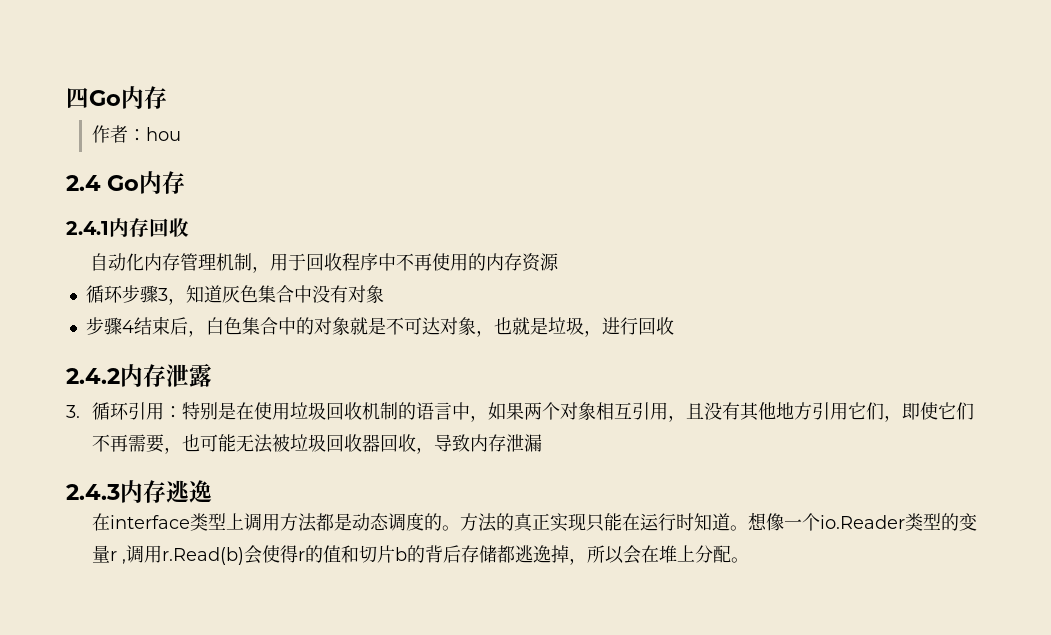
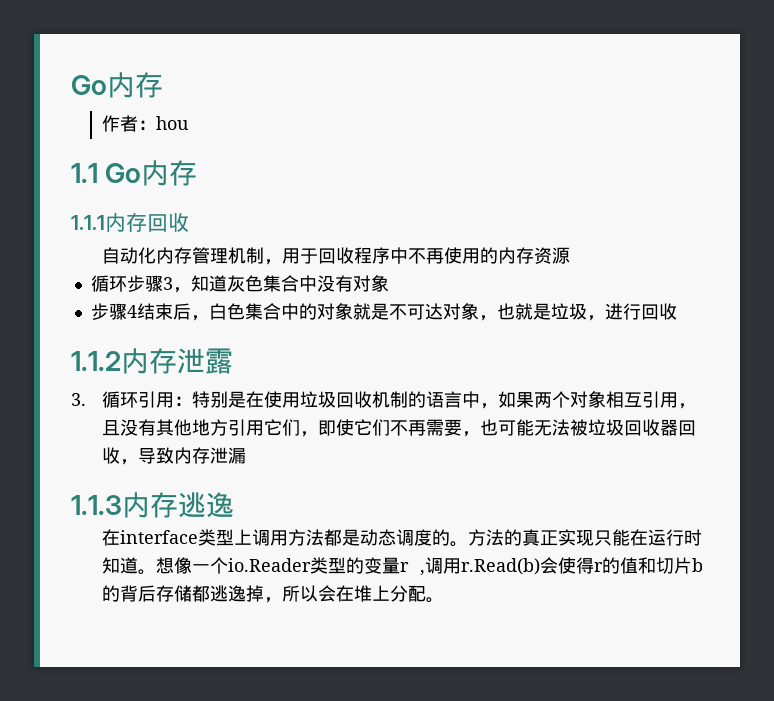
[66,87,89,108] 四 -> (71, 85) none
[66,171,186,194] [66,221,109,235] 2.4 Go内存 // 2.4.1 -> [71,160,198,186] [71,215,105,230] 1.1 Go内存 // 1.1.1
[66,368,120,384] 2.4.2 -> [71,351,121,371] 1.1.2
[66,484,120,500] 2.4.3 -> [71,495,122,515] 1.1.3

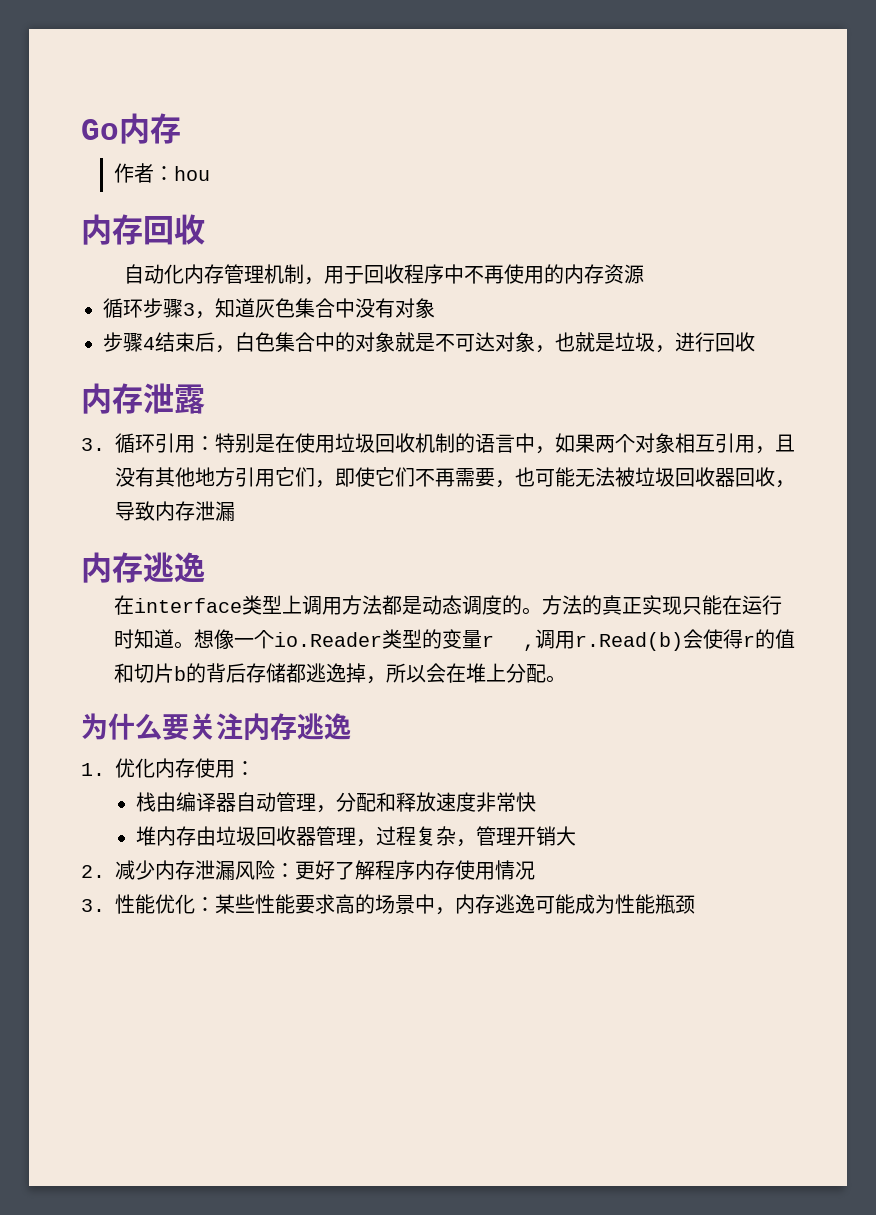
[71,160,198,186] [71,215,105,230] 1.1 Go内存 // 1.1.1 -> (210, 173) none
[71,351,121,371] 1.1.2 -> (755, 342) none
[71,495,122,515] 1.1.3 -> (235, 511) none
(445, 600) none -> [81,713,351,741] [81,758,255,778] [135,792,536,813] [135,826,576,847] [81,860,535,880] [81,894,695,915] // 为什么要关注内存逃逸 // 1.优化内存使用： // 栈由编译器自动管理，分配和释放速度非常快 // 堆内存由垃圾回收器管理，过程复杂，管理开销大 // 2.减少内存泄漏风险：更好了解程序内存使用情况 // 3.性能优化：某些性能要求高的场景中，内存逃逸可能成为性能瓶颈

